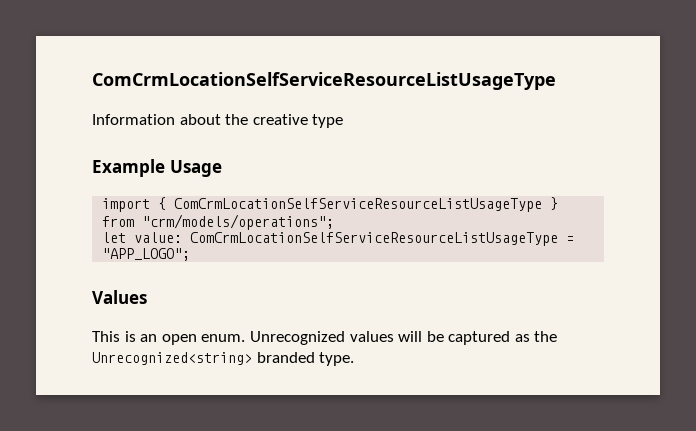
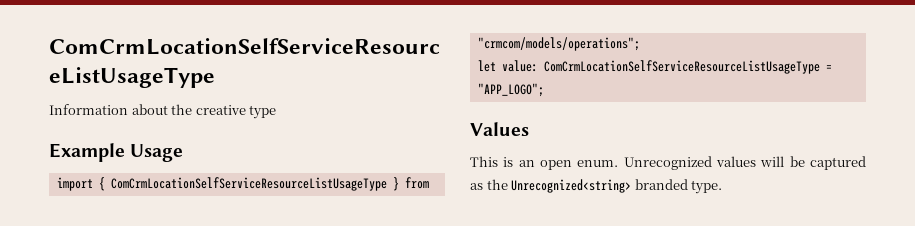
[142,214,335,230] "crm/models/operations"; -> [477,37,640,51] "crmcom/models/operations";

